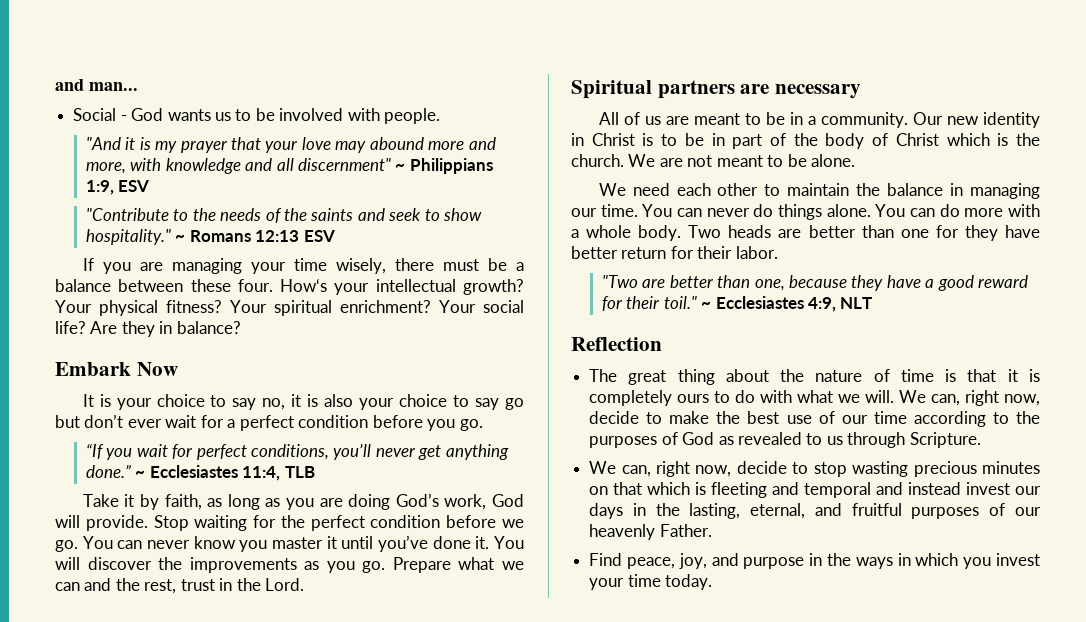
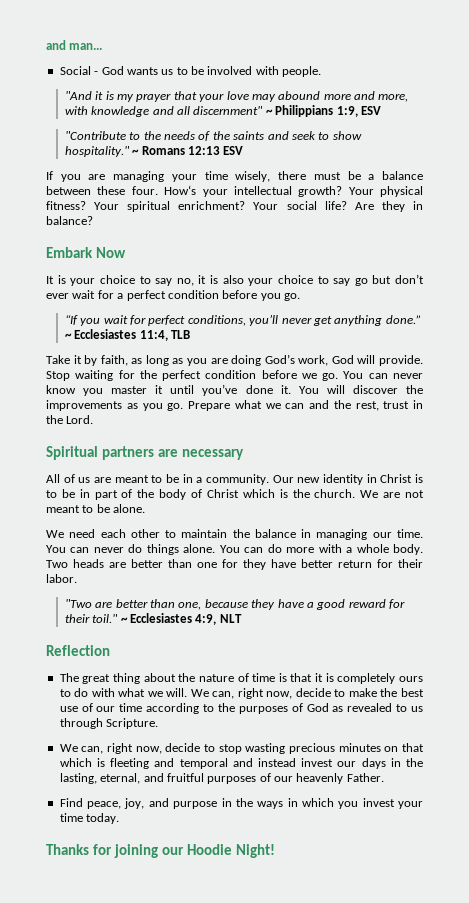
(713, 582) none -> [46,844,275,858] // Thanks for joining our Hoodie Night!

